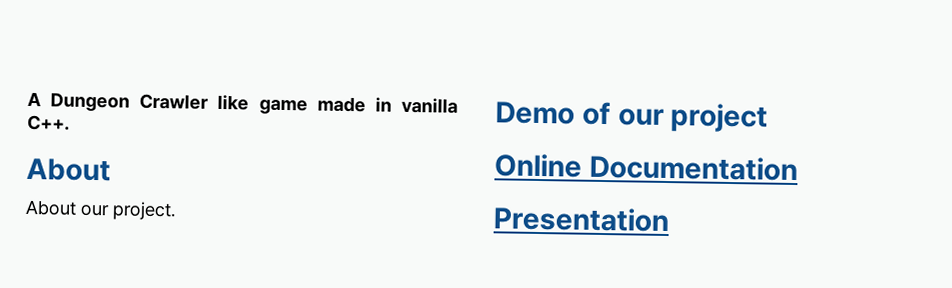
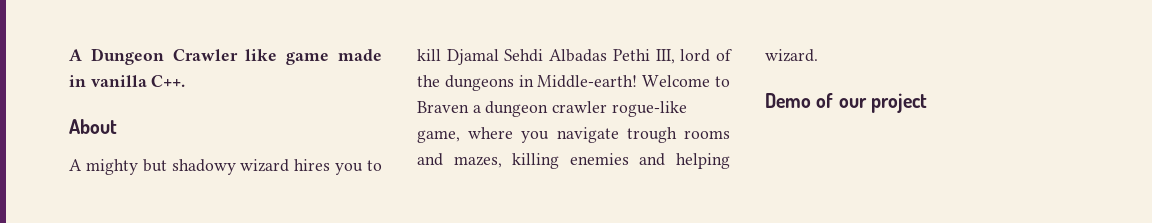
[25,199,177,221] About our project. -> [69,159,382,175] [417,49,732,65] [417,75,730,91] [417,101,687,117] [417,127,730,143] [417,153,730,169] [765,49,818,62] A mighty but shadowy wizard hires you to kill Djamal Sehdi Albadas Pethi III, lord of the dungeons in Middle-earth! Welcome to Braven a dungeon crawler rogue-like game, where you navigate trough rooms and mazes, killing enemies and helping wizard.
[494,153,798,182] [493,206,670,233] // Online Documentation // Presentation -> (927, 103) none

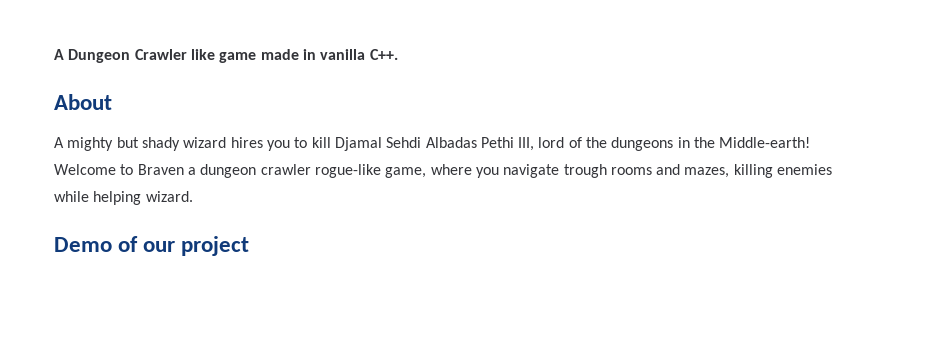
[171,159,236,175] shadowy -> [141,137,180,151] shady
(534, 81) none -> [694,137,716,148] the
[639,153,666,166] and -> [54,191,89,202] while

